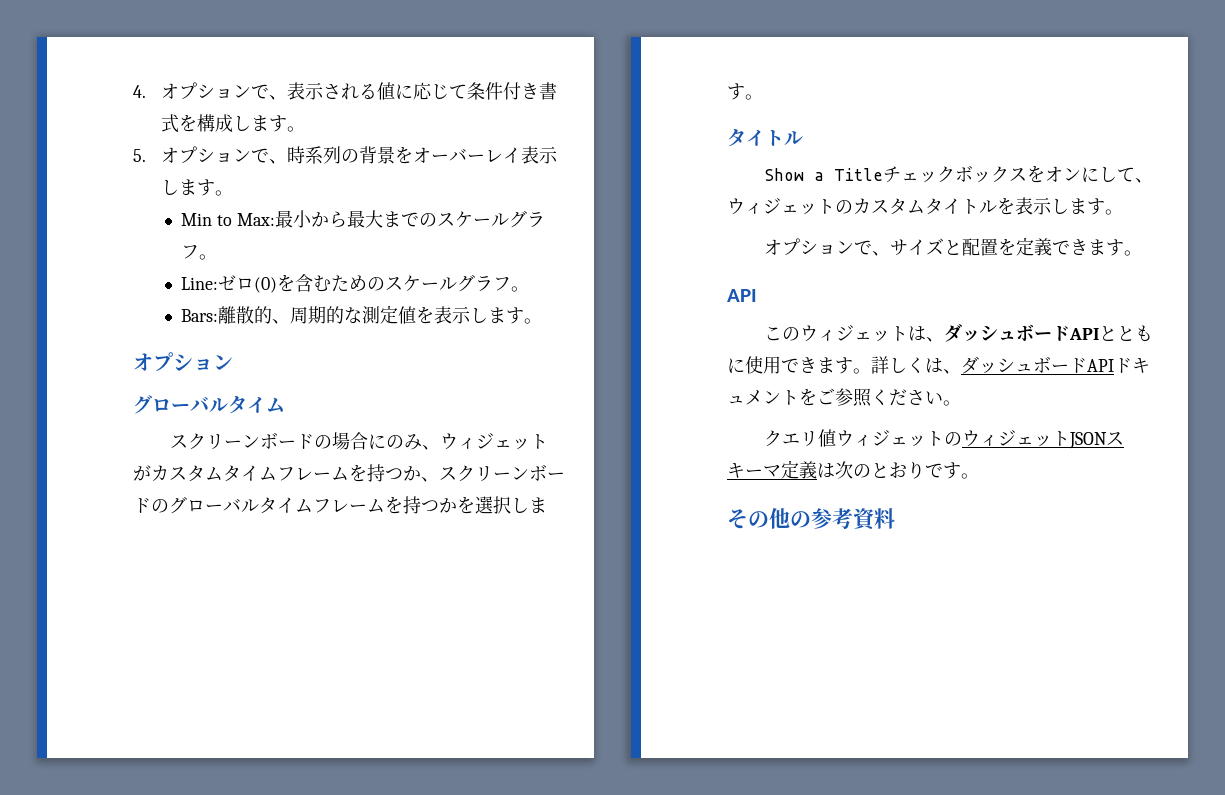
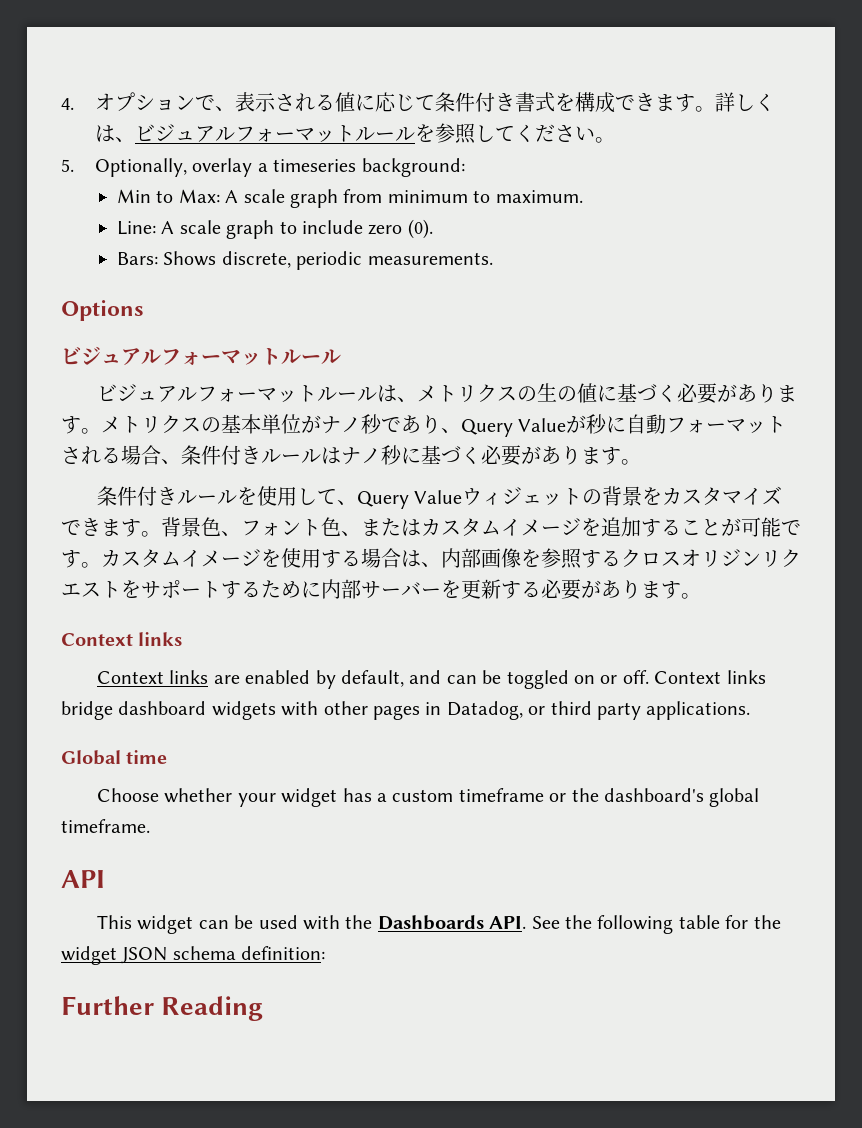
[233,115,306,132] [133,146,559,164] [161,179,234,196] [180,210,545,228] [180,245,217,260] [180,274,529,293] [180,305,542,324] [133,352,233,372] [133,395,285,414] [169,432,548,450] [133,464,565,482] [133,496,547,514] [727,83,763,100] [727,128,803,147] [763,165,1153,183] [727,197,1123,215] [763,237,1142,256] [727,289,757,302] [763,324,1153,342] [727,356,781,374] します。 // 5.オプションで、時系列の背景をオーバーレイ表示します。 // Min to Max:最小から最大までのスケールグラフ。 // Line:ゼロ(0)を含むためのスケールグラフ。 // Bars:離散的、周期的な測定値を表示します。 // オプション // グローバルタイム // スクリーンボードの場合にのみ、ウィジェットがカスタムタイムフレームを持つか、スクリーンボードのグローバルタイムフレームを持つかを選択します。 // タイトル // Show a Titleチェックボックスをオンにして、ウィジェットのカスタムタイトルを表示します。 // オプションで、サイズと配置を定義できます。 // API // このウィジェットは、ダッシュボードAPIとともに使用 -> (615, 102) none
[961,356,1150,374] [727,388,961,407] [763,429,1124,449] [727,460,979,479] [727,507,895,531] ダッシュボードAPIドキュメントをご参照ください。 // クエリ値ウィジェットのウィジェットJSONスキーマ定義は次のとおりです。 // その他の参考資料 -> [134,123,615,144] [61,158,465,177] [116,189,583,208] [116,219,433,239] [116,251,493,270] [61,300,144,321] [61,346,341,366] [96,383,797,404] [61,414,787,437] [61,445,641,466] [96,486,783,509] [61,517,801,537] [61,548,801,569] [61,579,701,600] [61,632,183,646] [96,670,766,689] [61,701,751,720] [61,750,168,765] [96,788,760,807] [61,819,150,833] [61,870,105,888] [96,915,781,934] [61,946,326,965] [61,996,264,1021] ビジュアルフォーマットルールを参照してください。 // 5. Optionally, overlay a timeseries background: // Min to Max: A scale graph from minimum to maximum. // Line: A scale graph to include zero (0). // Bars: Shows discrete, periodic measurements. // Options // ビジュアルフォーマットルール // ビジュアルフォーマットルールは、メトリクスの生の値に基づく必要があります。メトリクスの基本単位がナノ秒であり、Query Valueが秒に自動フォーマットされる場合、条件付きルールはナノ秒に基づく必要があります。 // 条件付きルールを使用して、Query Valueウィジェットの背景をカスタマイズできます。背景色、フォント色、またはカスタムイメージを追加することが可能です。カスタムイメージを使用する場合は、内部画像を参照するクロスオリジンリクエストをサポートするために内部サーバーを更新する必要があります。 // Context links // Context links are enabled by default, and can be toggled on or off. Context links bridge dashboard widgets with other pages in Datadog, or third party applications. // Global time // Choose whether your widget has a custom timeframe or the dashboard's global timeframe. // API // This widget can be used with the Dashboards API. See the following table for the widget JSON schema definition: // Further Reading

